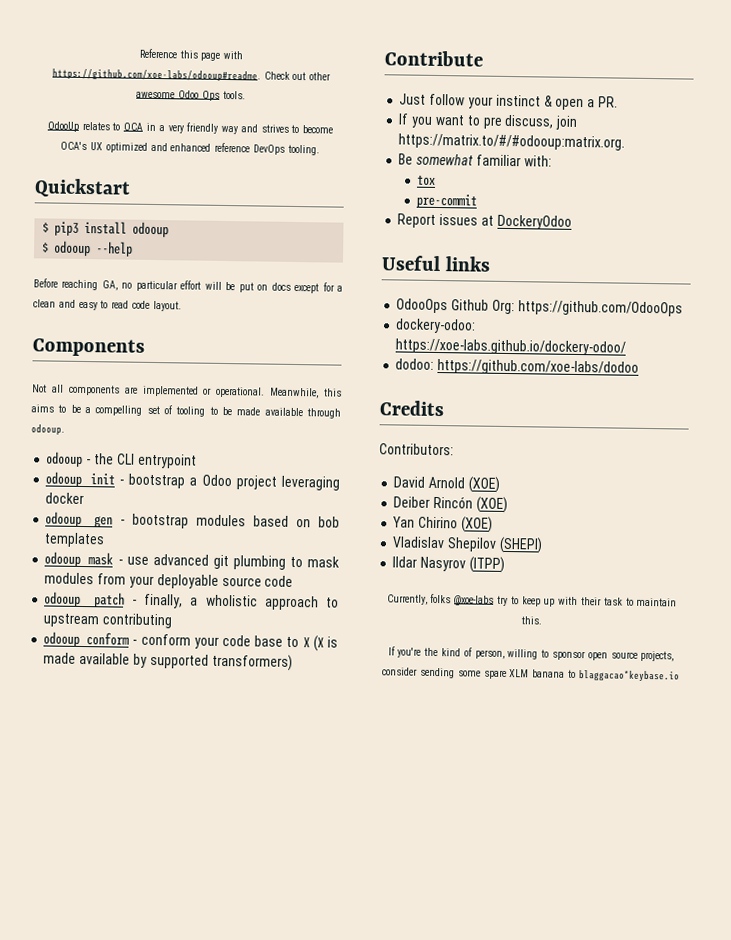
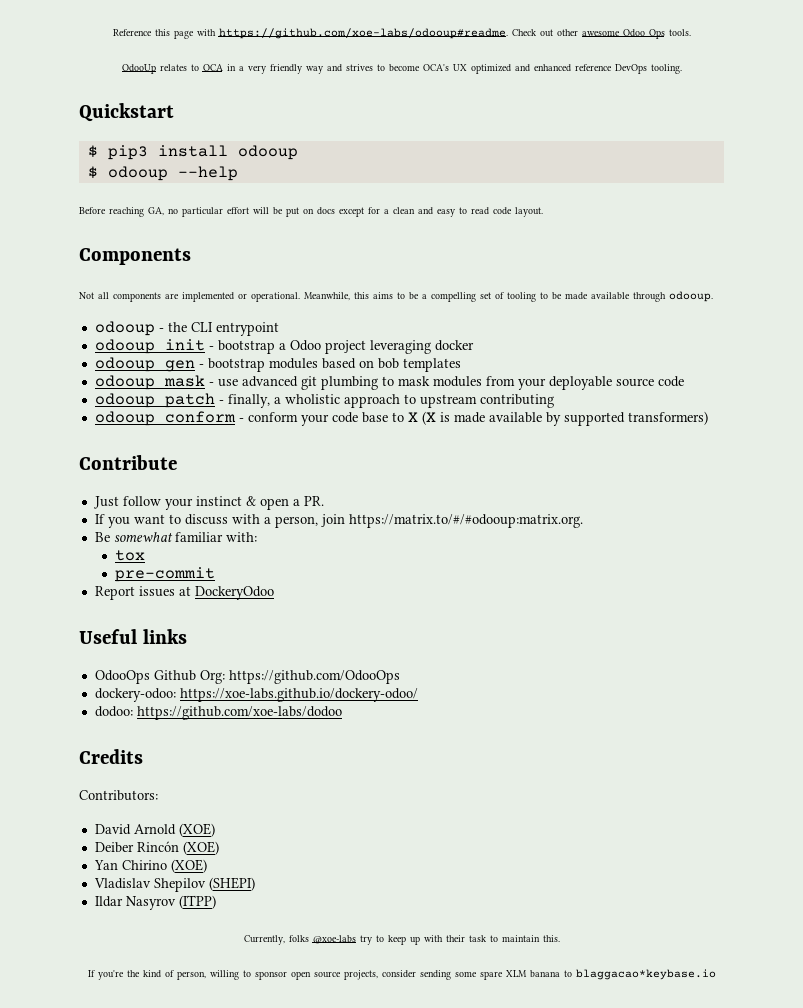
[482,114,555,129] pre discuss, -> [184,514,318,528] discuss with a person,

